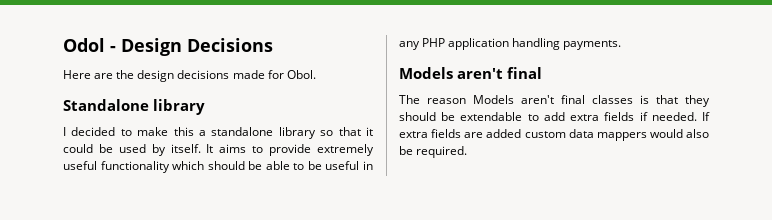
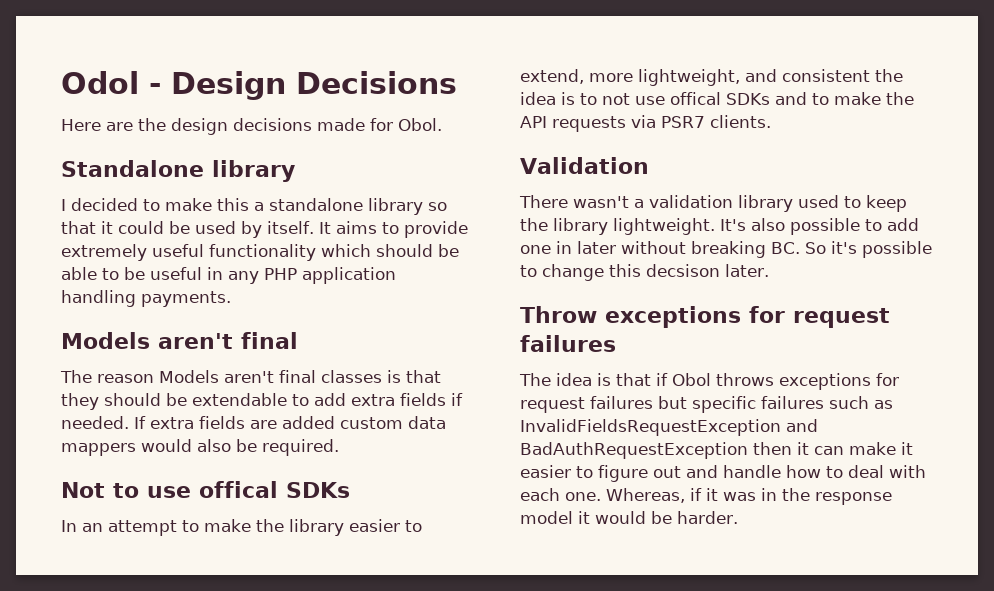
(468, 152) none -> [61,481,350,498] [61,519,422,536] [520,69,903,86] [520,92,914,105] [520,115,771,132] [520,157,649,174] [519,195,907,212] [520,218,919,235] [520,241,932,258] [520,264,769,281] [520,306,890,328] [520,335,616,352] [519,373,899,390] [520,396,893,413] [520,419,818,436] [520,442,913,459] [520,465,926,482] [520,488,892,505] [520,511,738,524] // Not to use offical SDKs // In an attempt to make the library easier to extend, more lightweight, and consistent the idea is to not use offical SDKs and to make the API requests via PSR7 clients. // Validation // There wasn't a validation library used to keep the library lightweight. It's also possible to add one in later without breaking BC. So it's possible to change this decsison later. // Throw exceptions for request failures // The idea is that if Obol throws exceptions for request failures but specific failures such as InvalidFieldsRequestException and BadAuthRequestException then it can make it easier to figure out and handle how to deal with each one. Whereas, if it was in the response model it would be harder.

